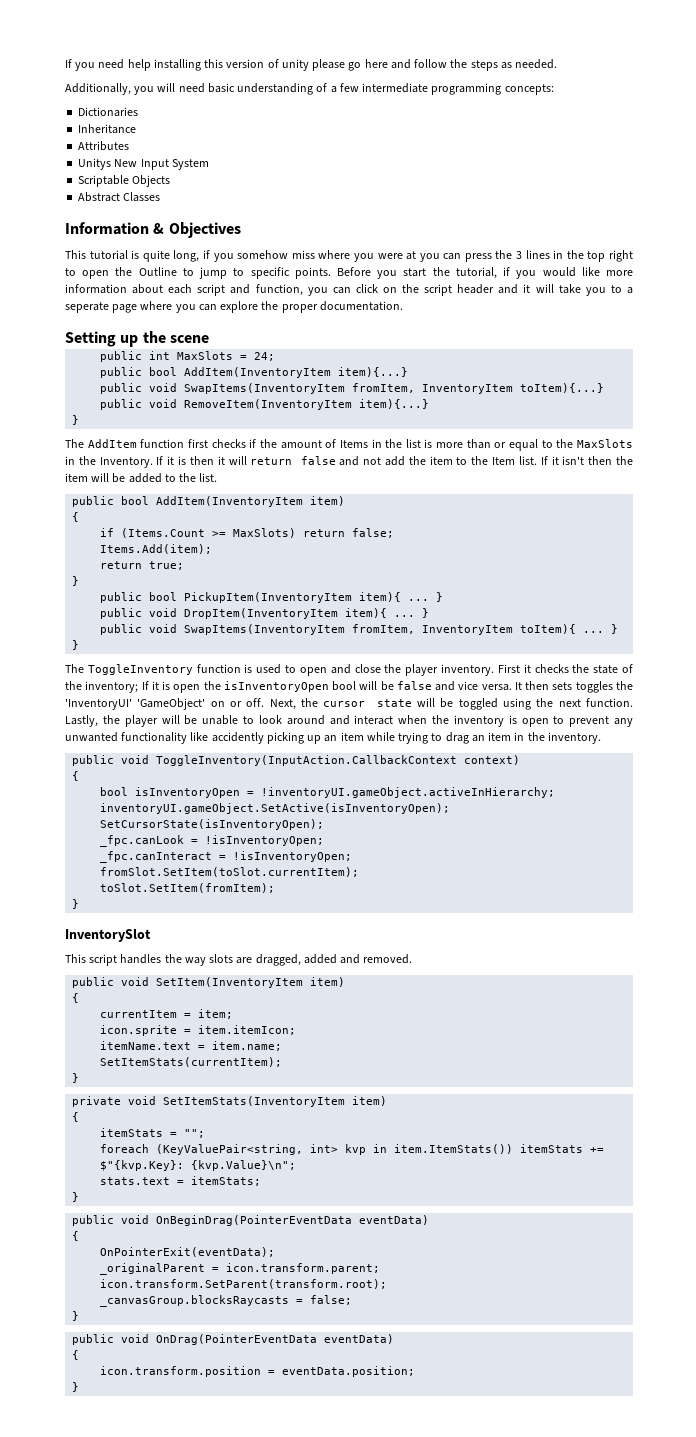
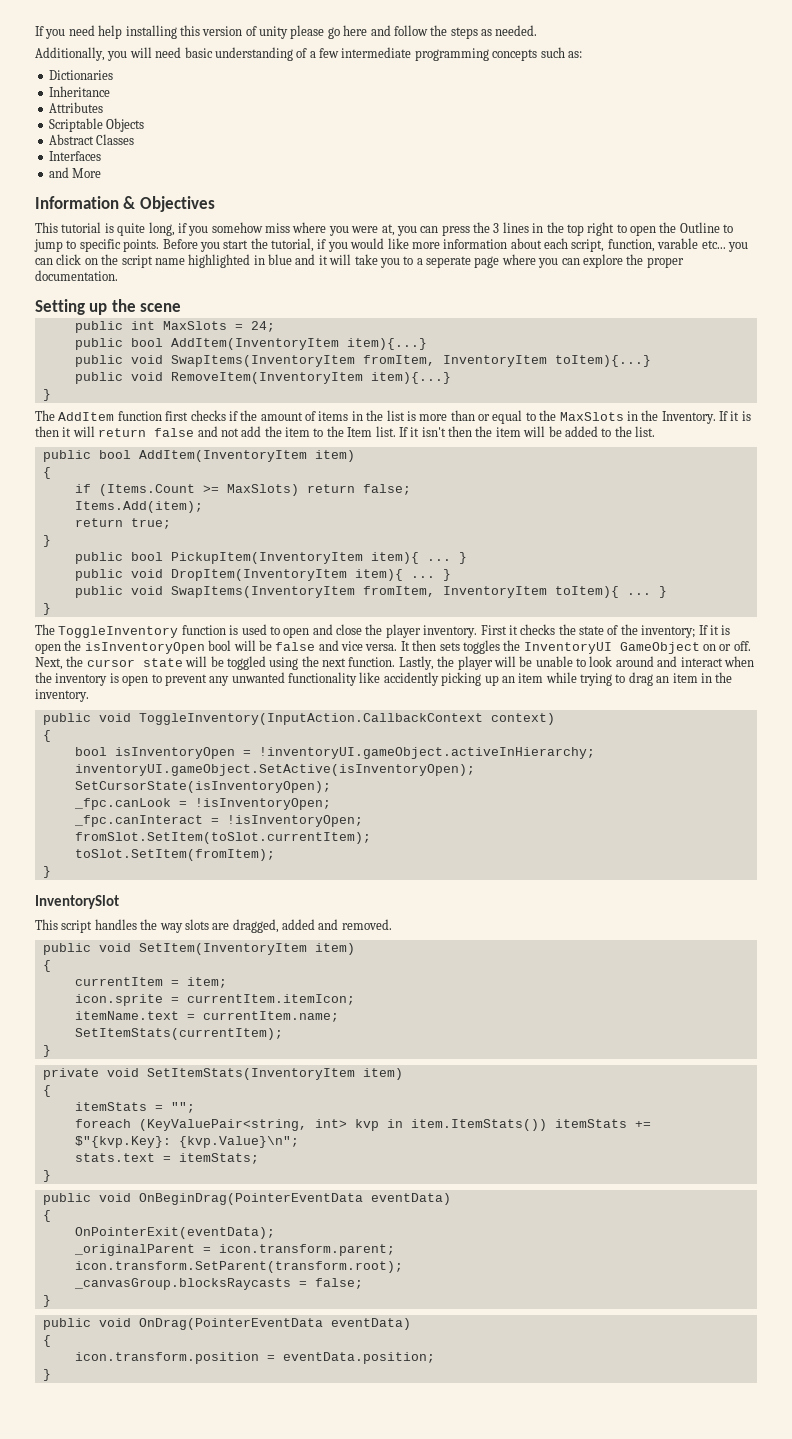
[504,84,554,95] concepts: -> [492,47,582,61] concepts such as:
[78,158,209,170] // Unitys New Input System -> (103, 107) none
(161, 197) none -> [48,151,101,161] [48,167,102,178] // Interfaces // and More
[406,251,417,260] at -> [381,224,395,236] at,
[197,284,303,296] script and function, -> [571,238,726,252] script, function, varable etc...
[457,284,495,294] header -> [154,254,292,268] name highlighted in blue
[339,440,368,448] Items -> [318,411,349,421] items
[65,698,206,710] 'InventoryUI' 'GameObject' -> [523,642,700,654] InventoryUI GameObject
[198,1025,297,1035] item.itemIcon; -> [186,994,355,1005] currentItem.itemIcon;
[212,1041,283,1051] item.name; -> [202,1011,339,1022] currentItem.name;

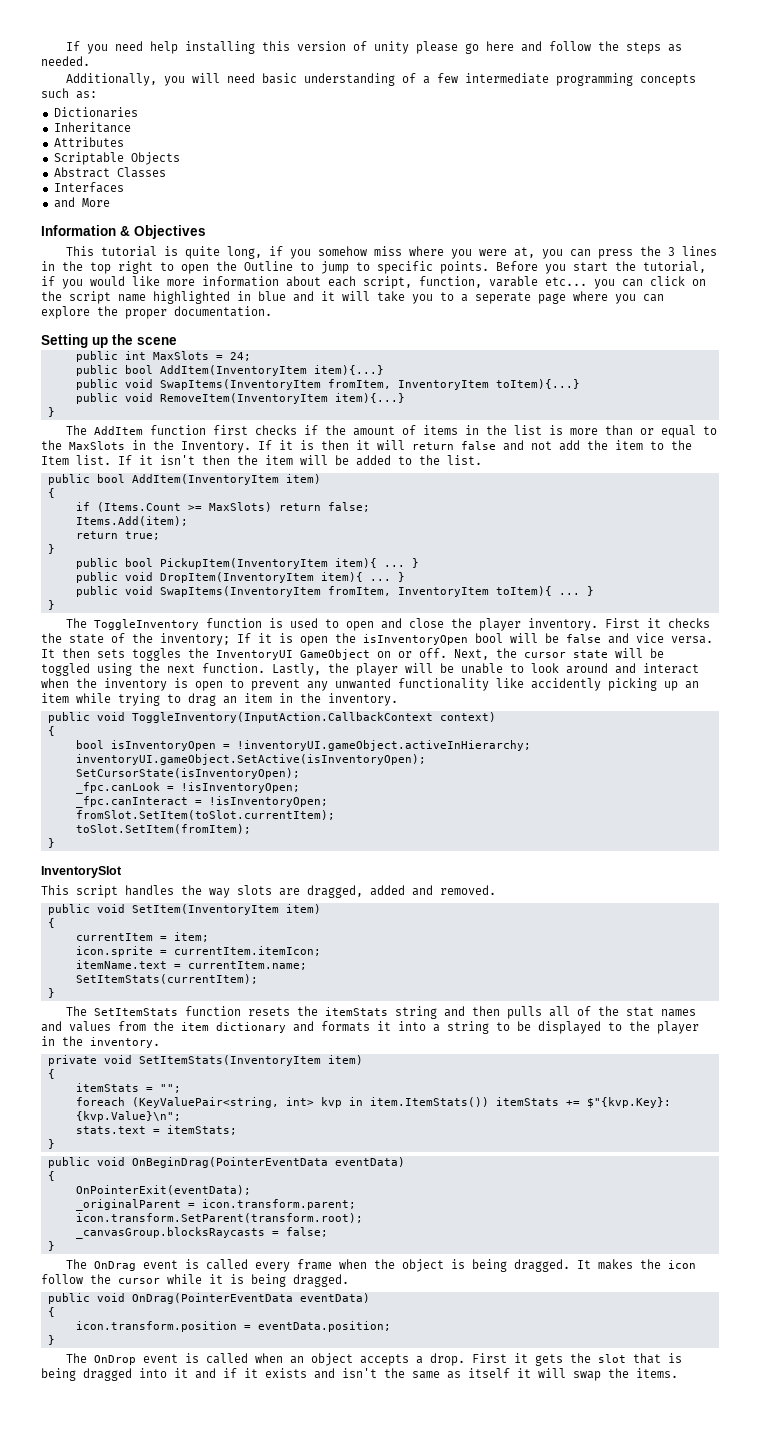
(51, 1051) none -> [65,1006,696,1019] [41,1021,699,1034] [41,1036,160,1048] // The SetItemStats function resets the itemStats string and then pulls all of the stat names and values from the item dictionary and formats it into a string to be displayed to the player in the inventory.
(51, 1301) none -> [65,1259,696,1272] [41,1274,349,1287] // The OnDrag event is called every frame when the object is being dragged. It makes the icon follow the cursor while it is being dragged.
(51, 1375) none -> [65,1353,682,1366] [41,1368,678,1381] // The OnDrop event is called when an object accepts a drop. First it gets the slot that is being dragged into it and if it exists and isn't the same as itself it will swap the items.

